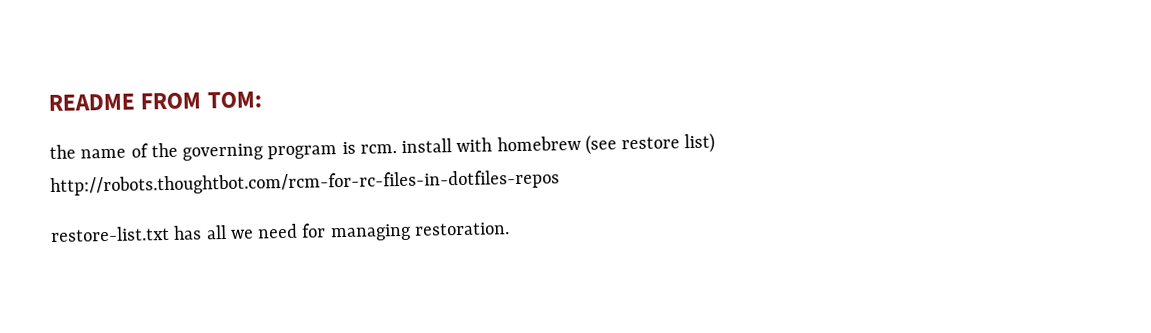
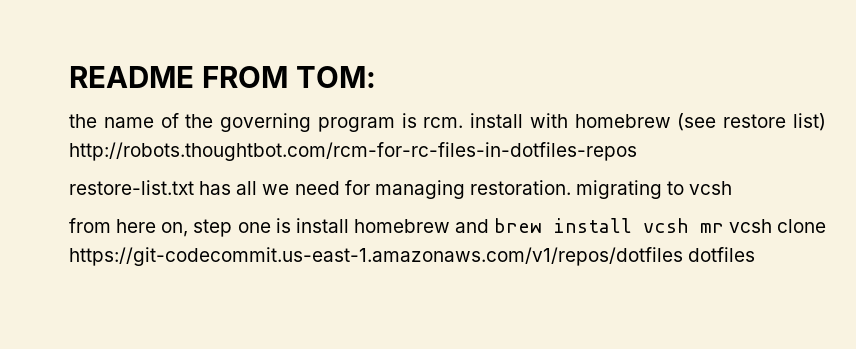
(510, 229) none -> [576,180,733,199] [69,218,826,237] [69,247,756,266] migrating to vcsh // from here on, step one is install homebrew and brew install vcsh mr vcsh clone https://git-codecommit.us-east-1.amazonaws.com/v1/repos/dotfiles dotfiles

